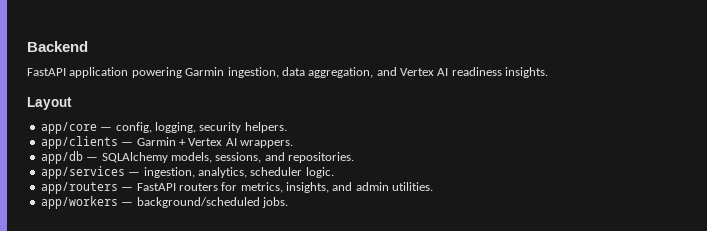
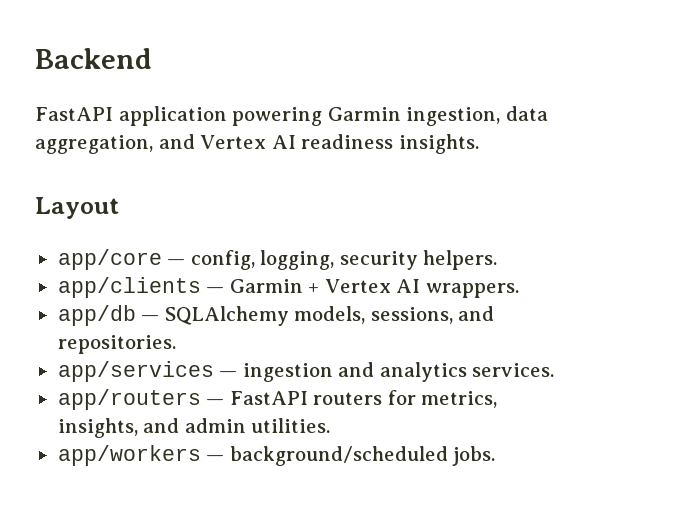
[143,167,334,178] ingestion, analytics, scheduler logic. -> [242,362,555,382] ingestion and analytics services.

